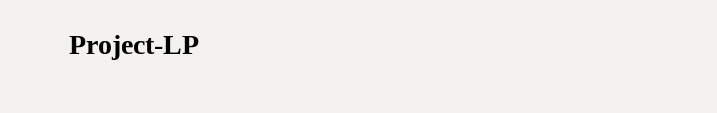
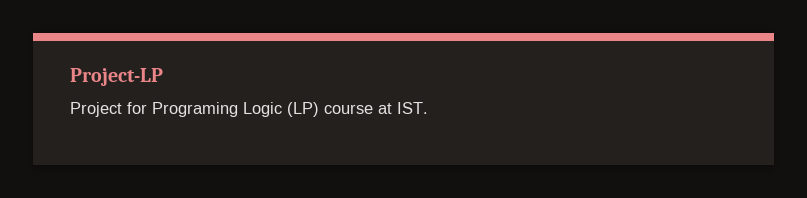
(199, 47) none -> [70,102,428,117] // Project for Programing Logic (LP) course at IST.

